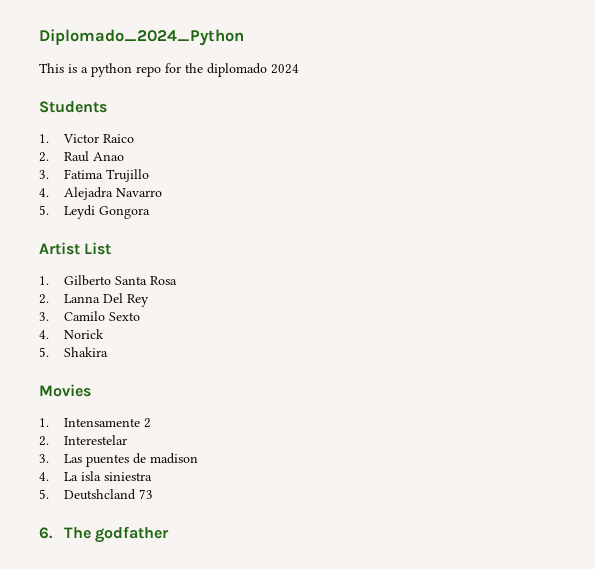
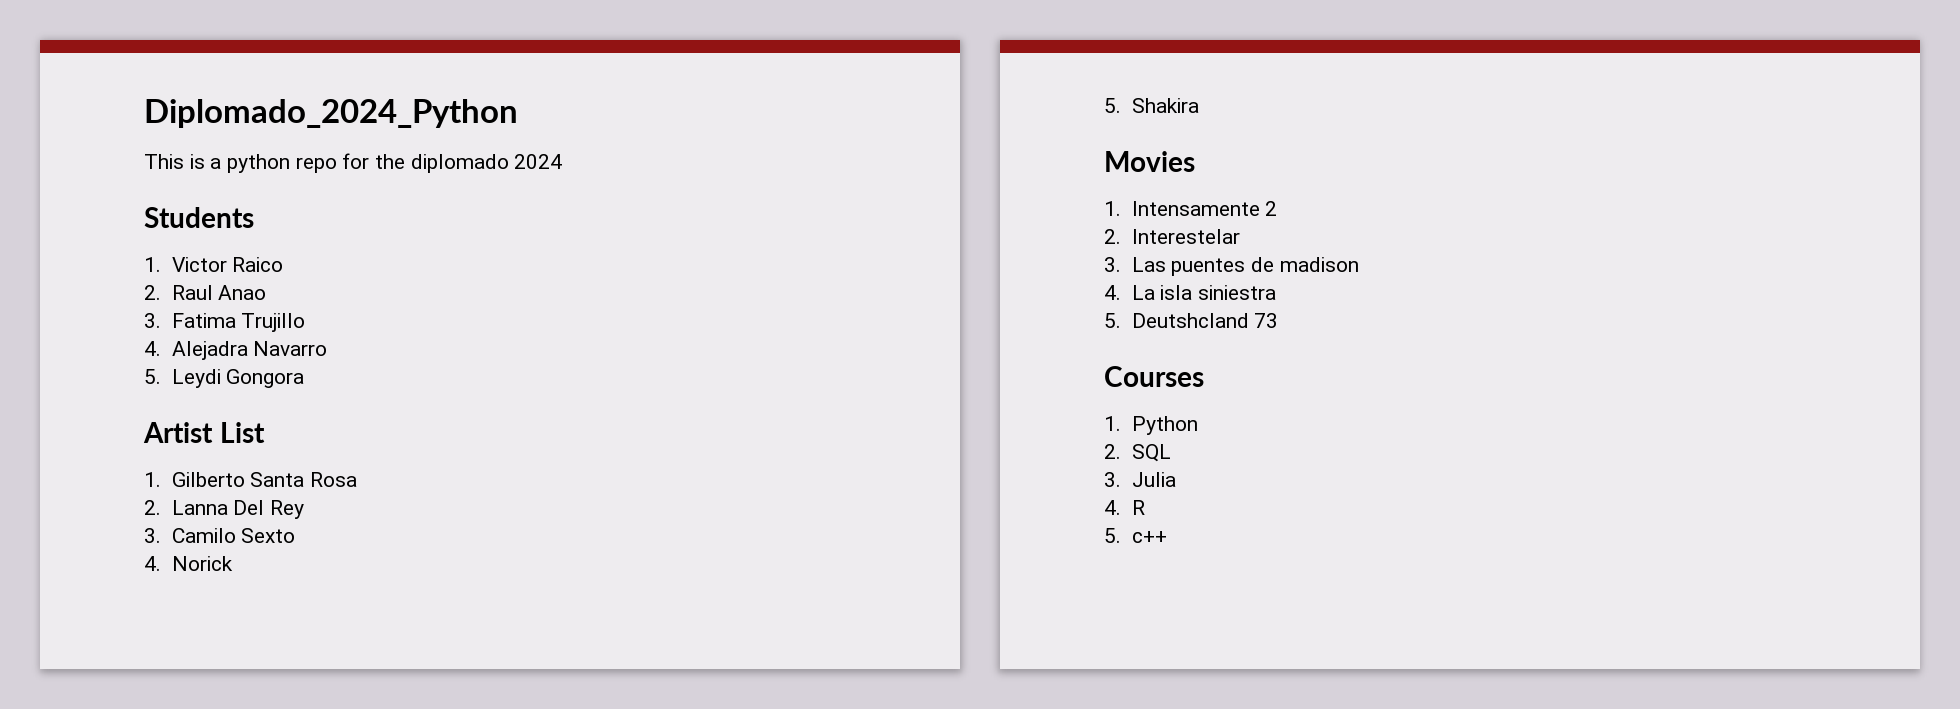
[39,526,170,543] 6. The godfather -> [1104,366,1204,387] [1104,416,1198,435] [1104,444,1171,462] [1104,472,1176,487] [1104,500,1145,515] [1104,528,1167,543] Courses // 1. Python // 2. SQL // 3. Julia // 4. R // 5. c++

